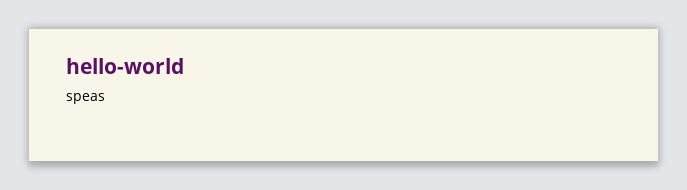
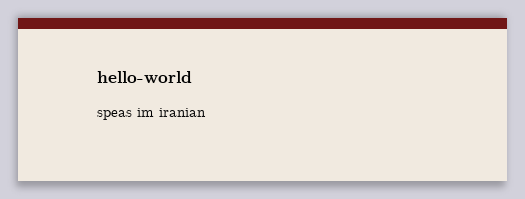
(105, 98) none -> [137,108,206,117] im iranian

